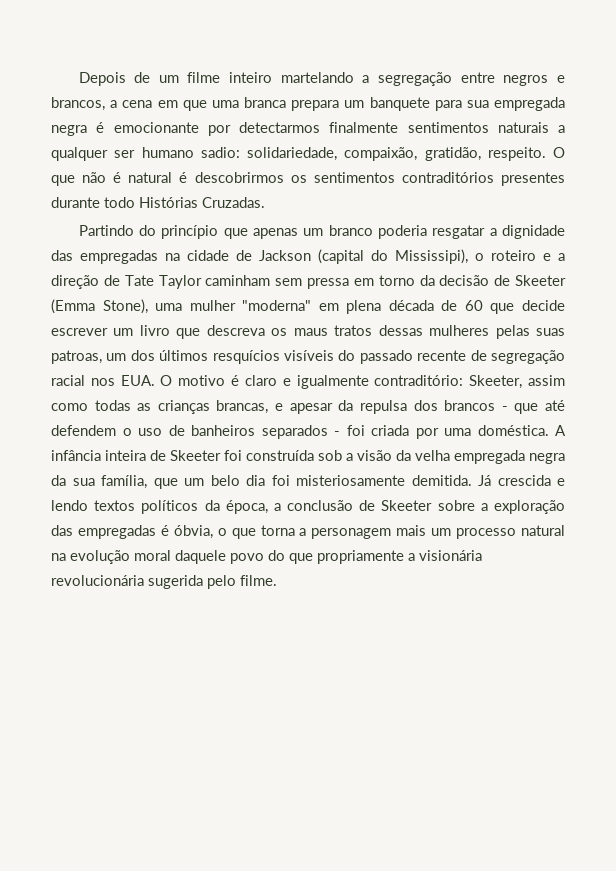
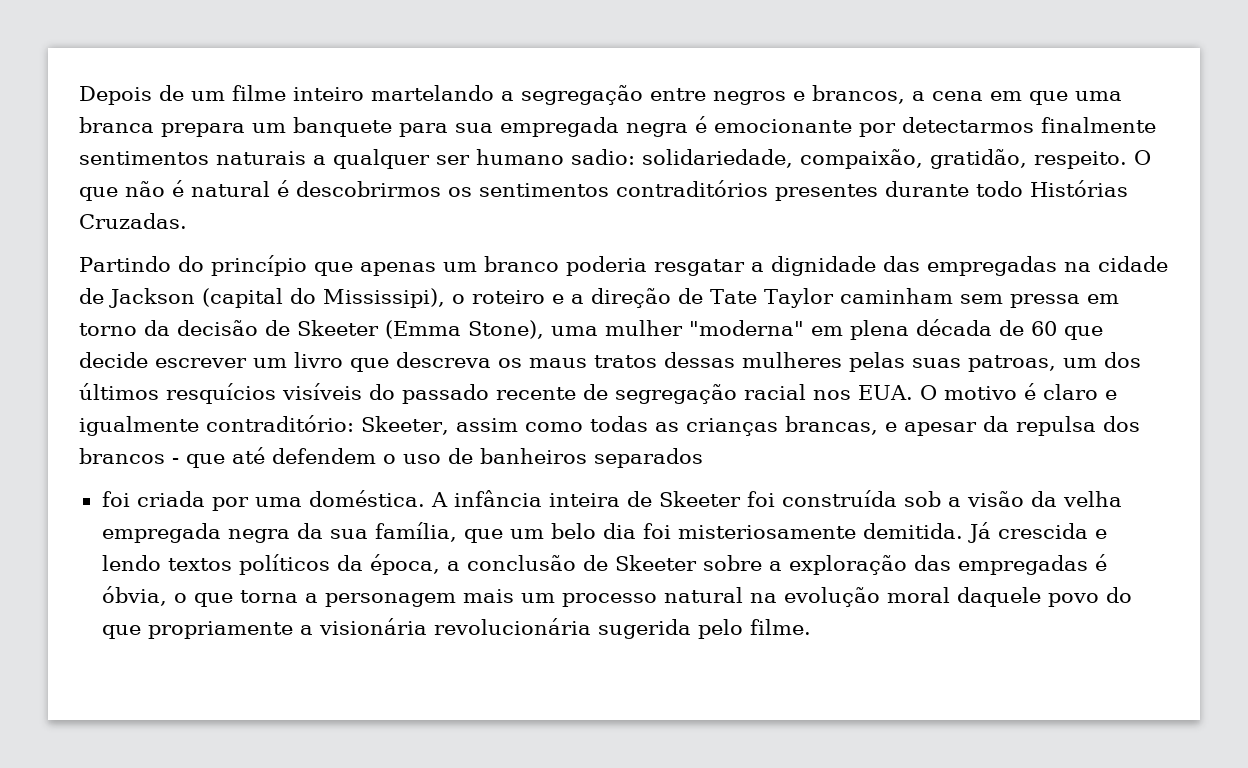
[334,431,340,436] - -> (703, 458) //

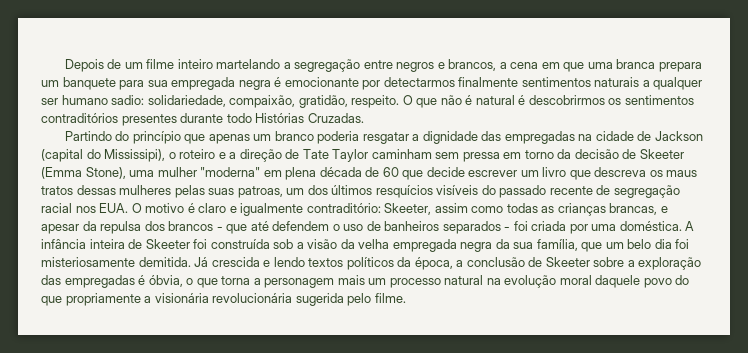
(703, 458) // -> [504,226,511,231] -

